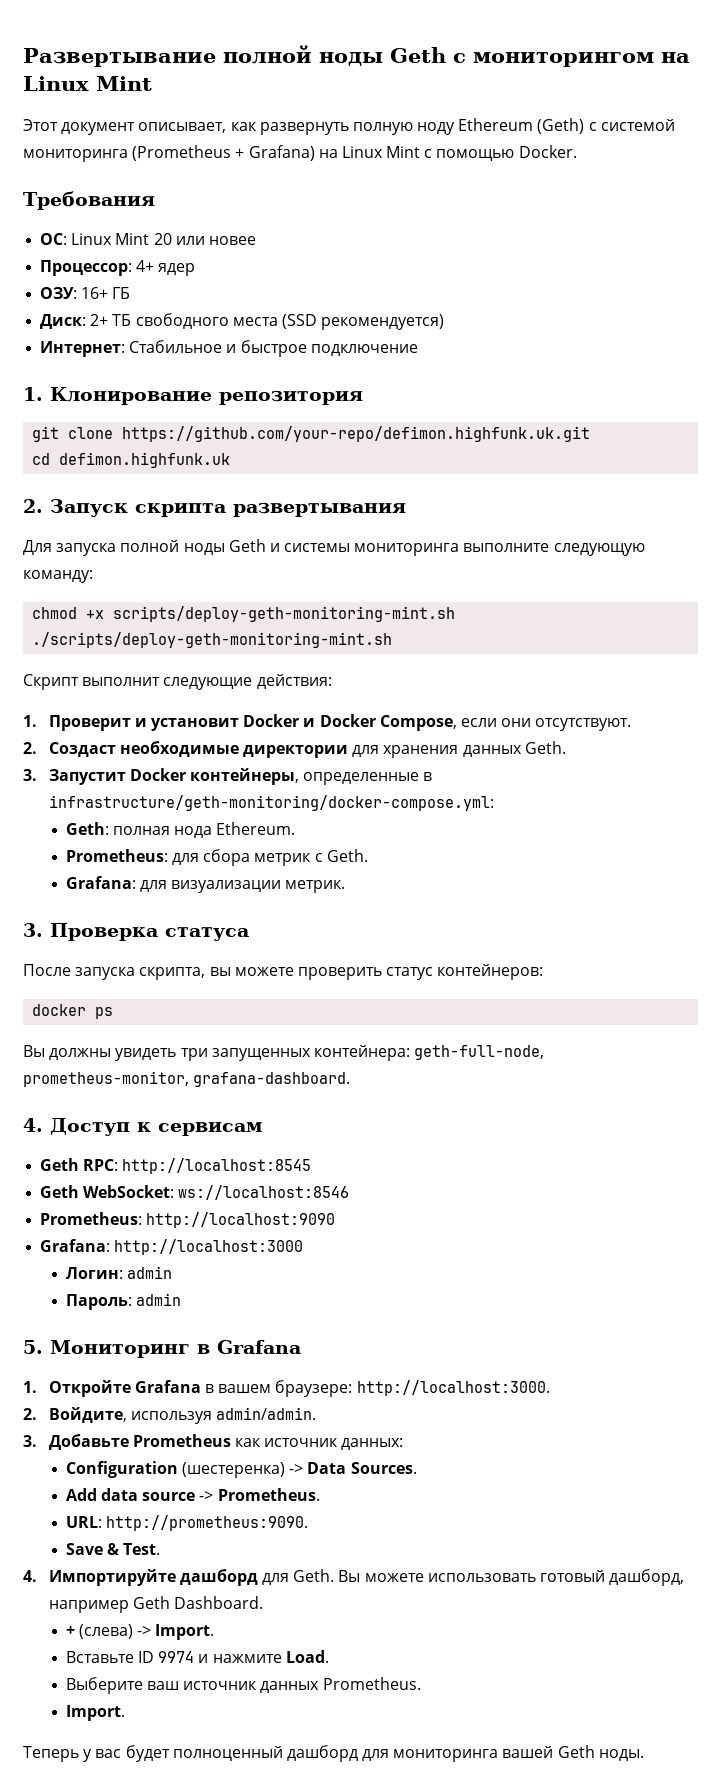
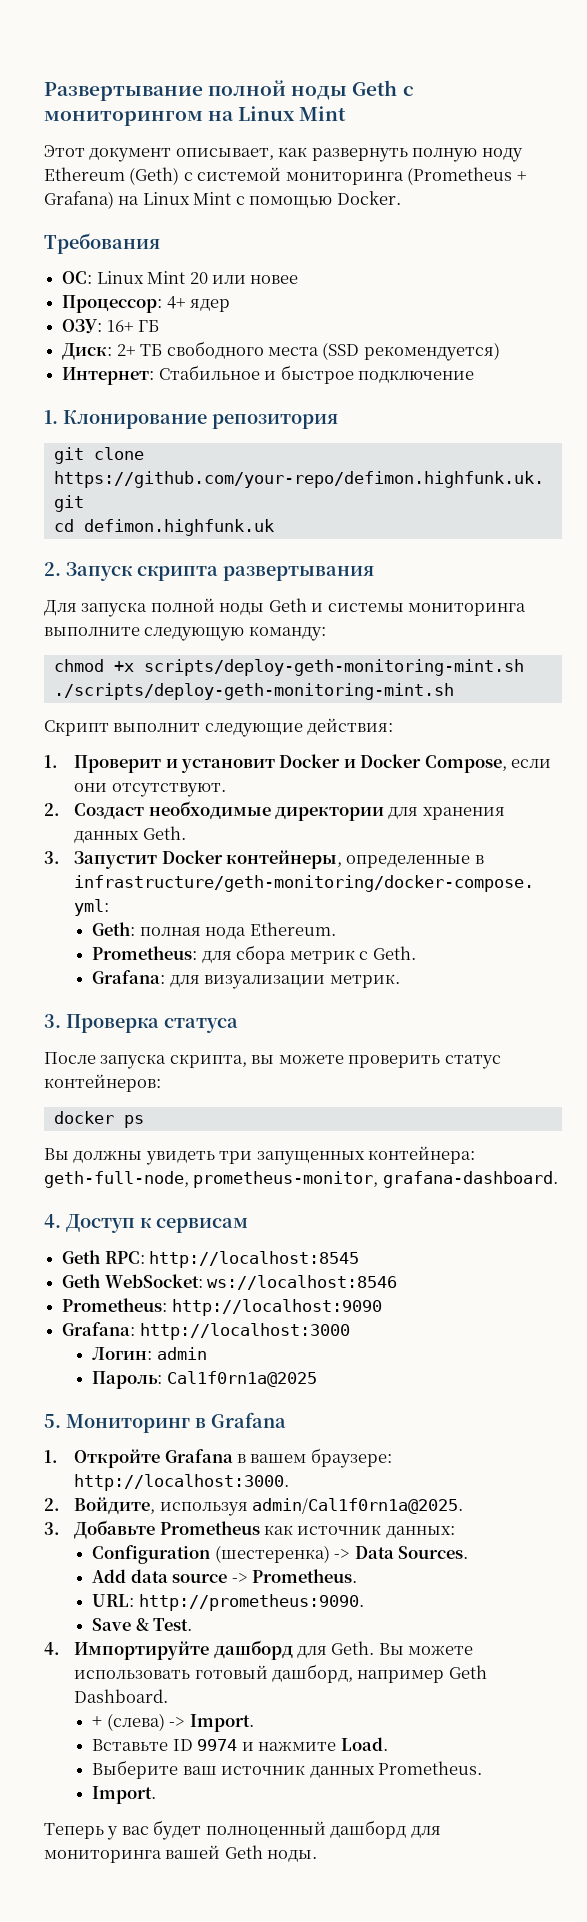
[135,1293,181,1306] admin -> [166,1371,317,1387] Cal1f0rn1a@2025
[216,1407,317,1420] admin/admin. -> [251,1498,463,1514] admin/Cal1f0rn1a@2025.

